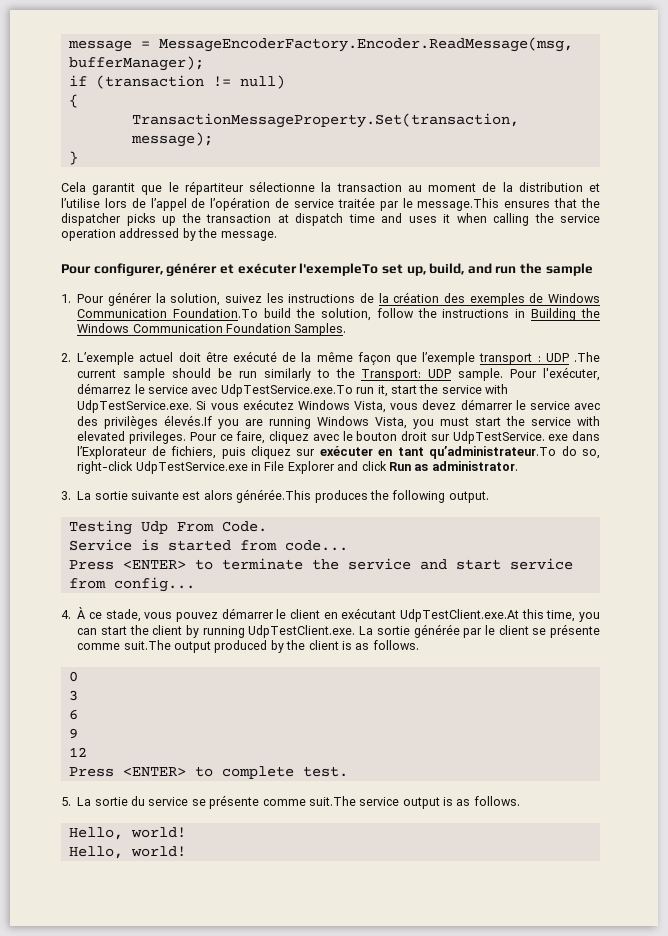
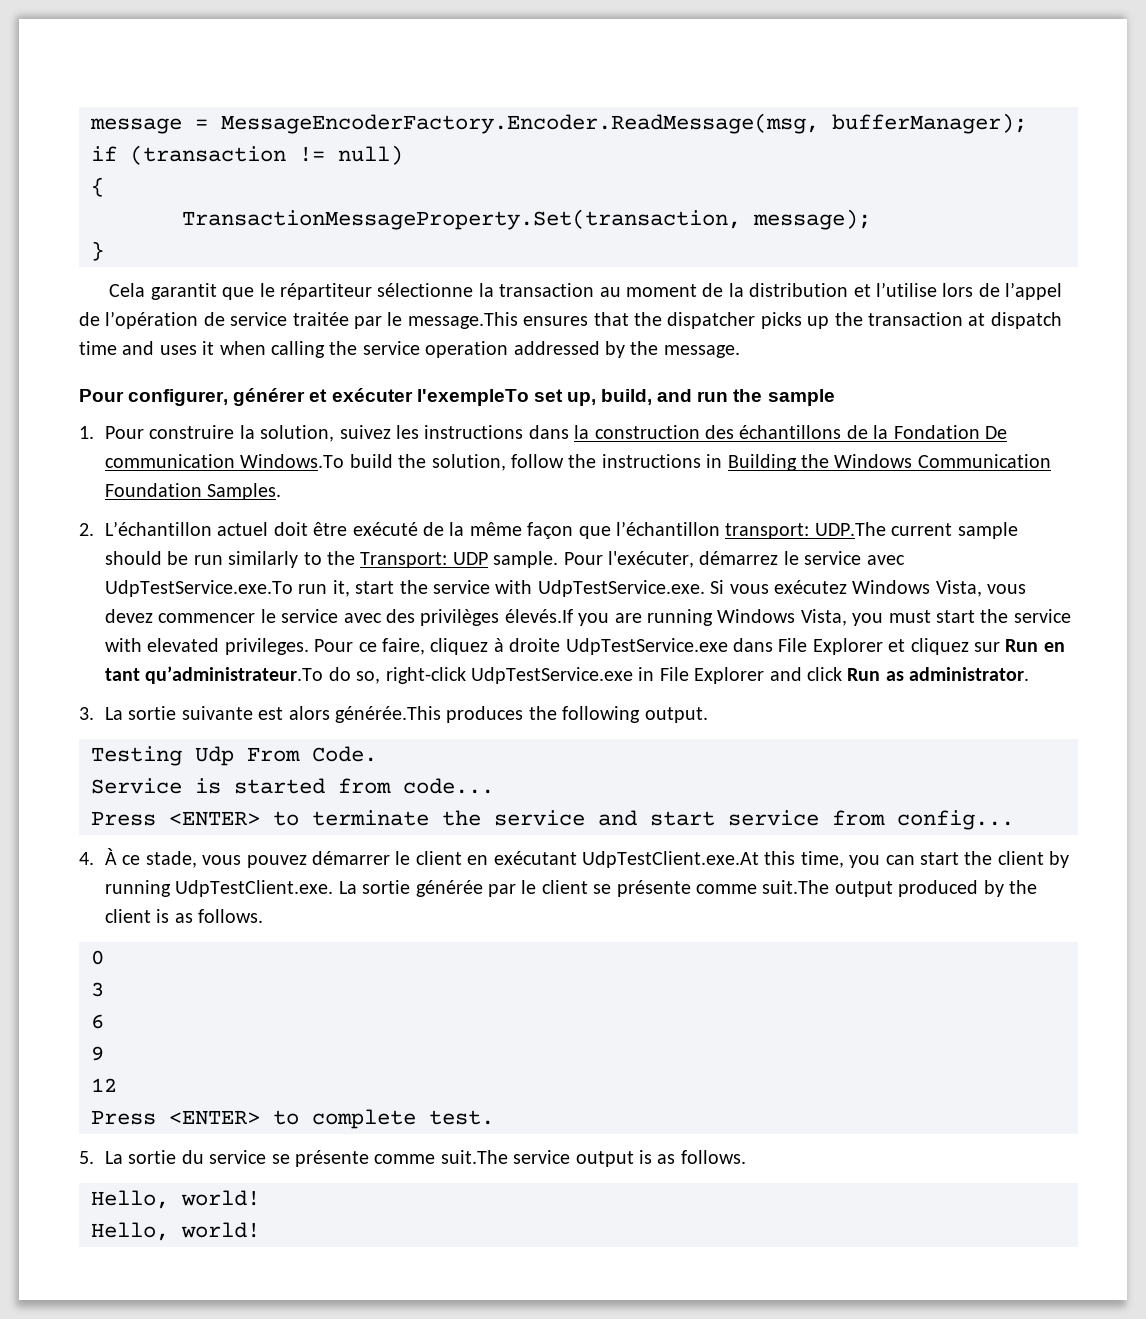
[107,292,152,306] générer -> [149,425,235,439] construire
[359,292,600,306] [77,308,259,318] de la création des exemples de Windows Communication Foundation.To -> [528,425,1008,439] [105,454,345,468] dans la construction des échantillons de la Fondation De communication Windows.To
[77,352,135,365] L’exemple -> [105,521,213,536] L’échantillon
[422,352,600,365] l’exemple transport : UDP .The -> [616,521,886,539] l’échantillon transport: UDP.The
[460,399,513,410] démarrer -> [158,613,256,623] commencer
[312,431,600,444] [77,446,246,459] avec le bouton droit sur UdpTestService. exe dans l’Explorateur de fichiers, puis -> [493,638,906,655] à droite UdpTestService.exe dans File Explorer et
[319,446,373,456] exécuter -> [1005,639,1039,652] Run

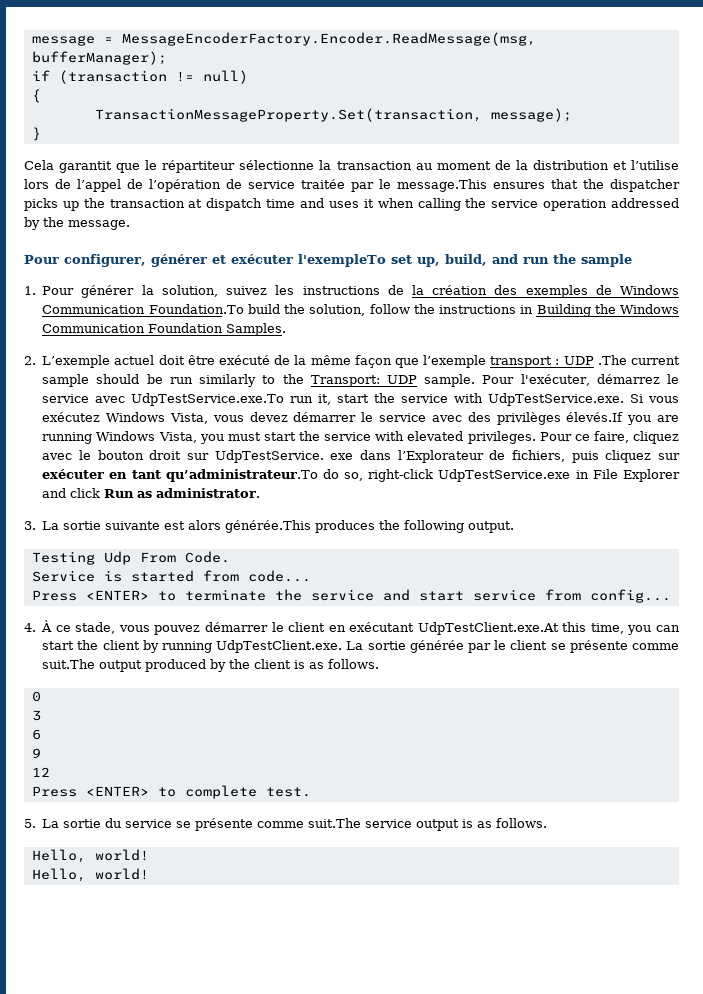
[149,425,235,439] construire -> [81,285,135,298] générer
[528,425,1008,439] [105,454,345,468] dans la construction des échantillons de la Fondation De communication Windows.To -> [387,285,679,298] [42,304,244,314] de la création des exemples de Windows Communication Foundation.To
[105,521,213,536] L’échantillon -> [42,355,111,368] L’exemple
[616,521,886,539] l’échantillon transport: UDP.The -> [423,355,627,368] l’exemple transport : UDP .The
[158,613,256,623] commencer -> [293,412,357,422] démarrer
[493,638,906,655] à droite UdpTestService.exe dans File Explorer et -> [42,450,599,463] avec le bouton droit sur UdpTestService. exe dans l’Explorateur de fichiers, puis
[1005,639,1039,652] Run -> [42,469,105,479] exécuter

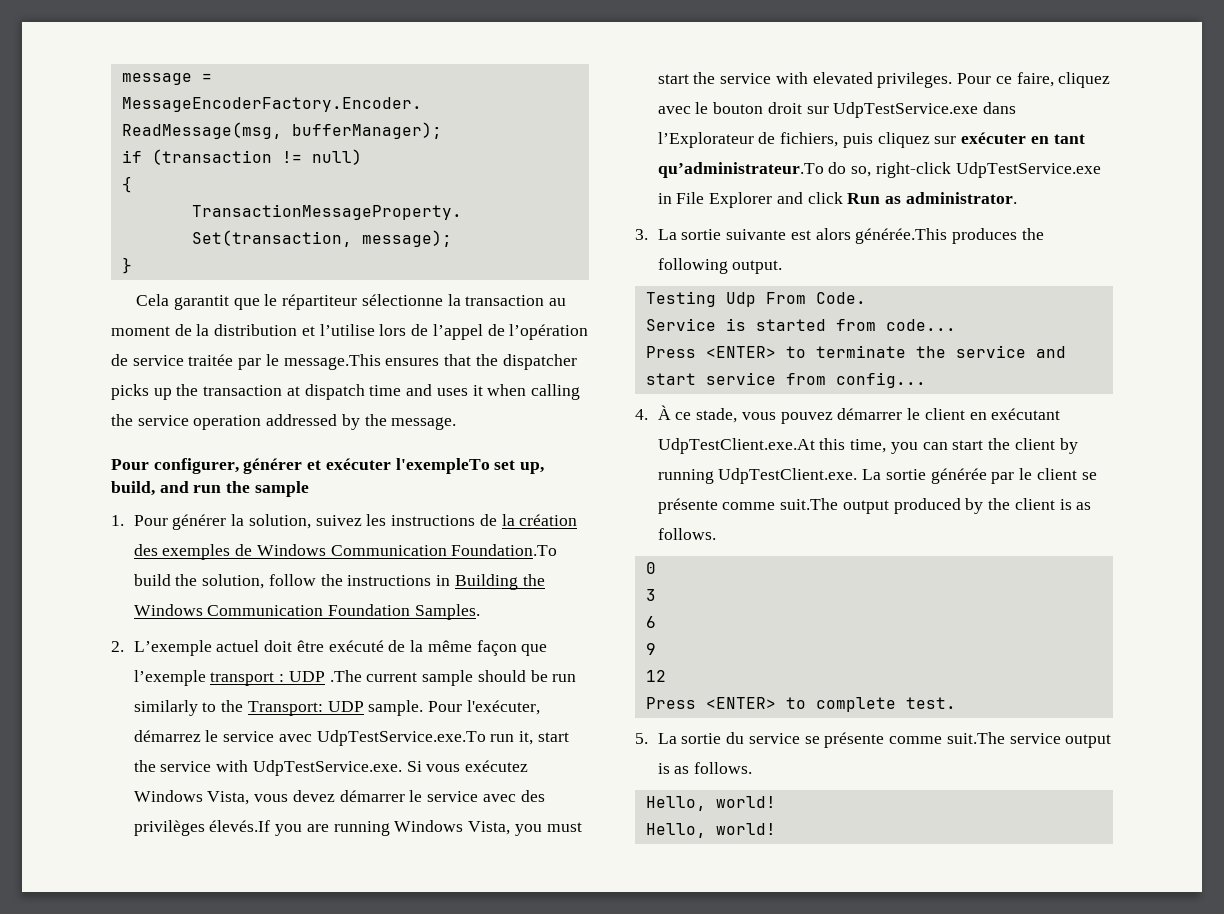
[214,450,354,463] UdpTestService. exe -> [833,102,979,118] UdpTestService.exe

